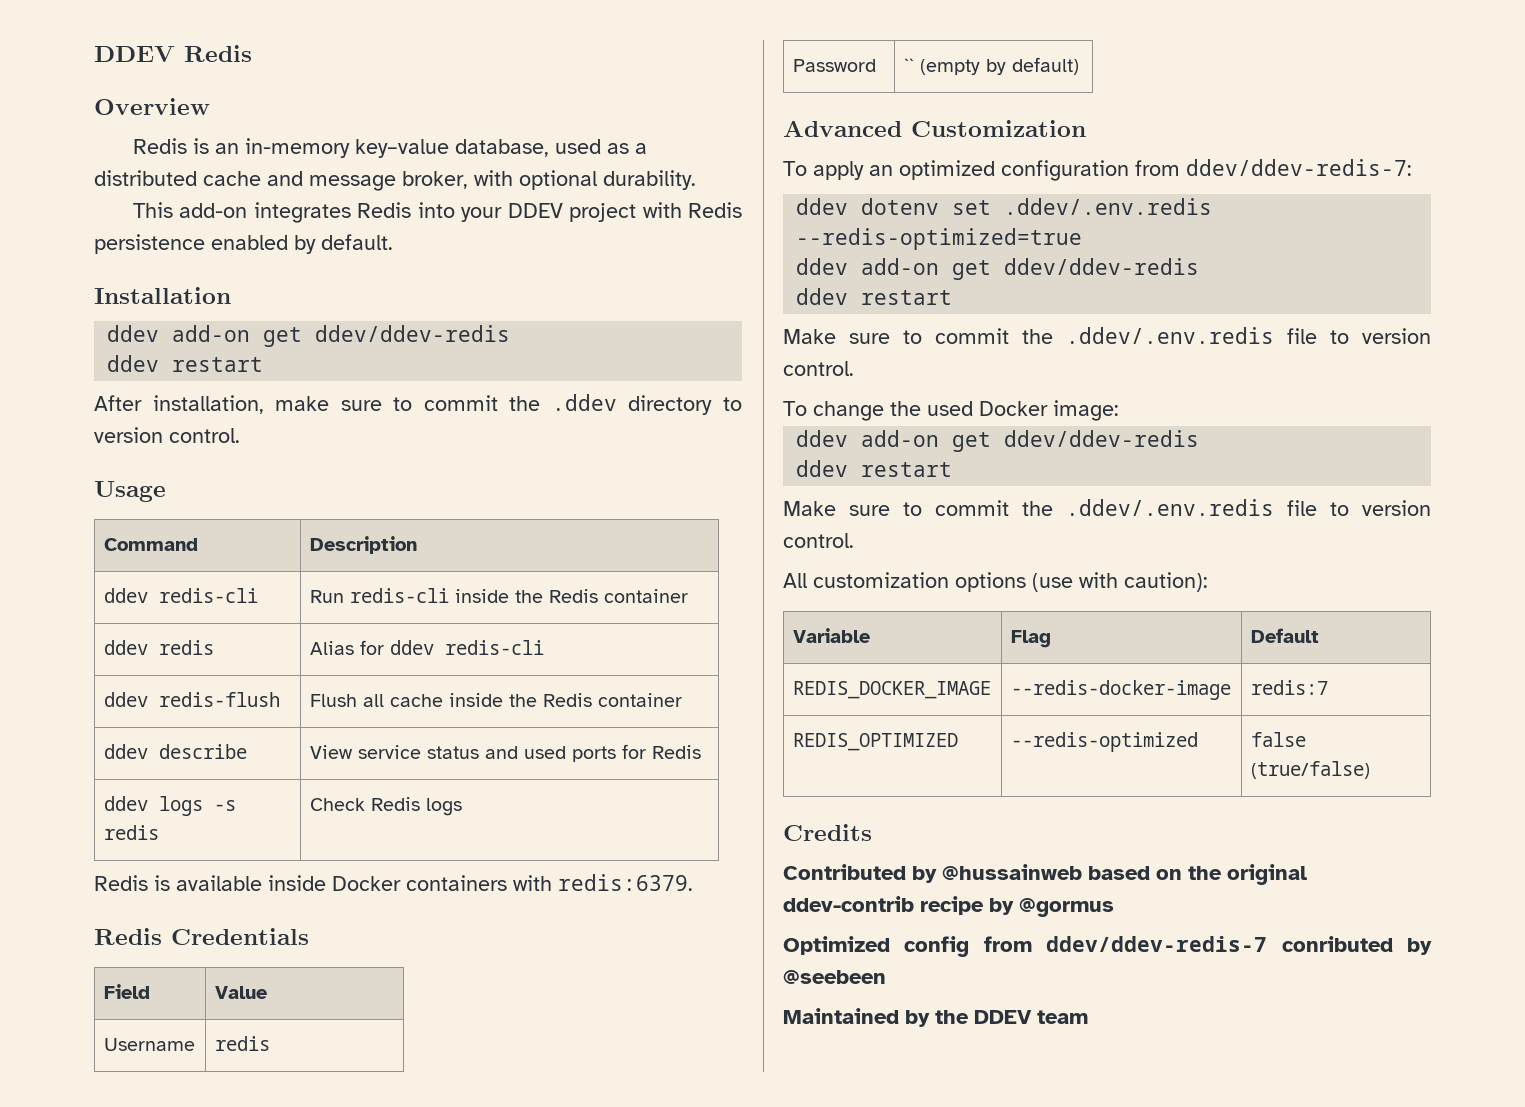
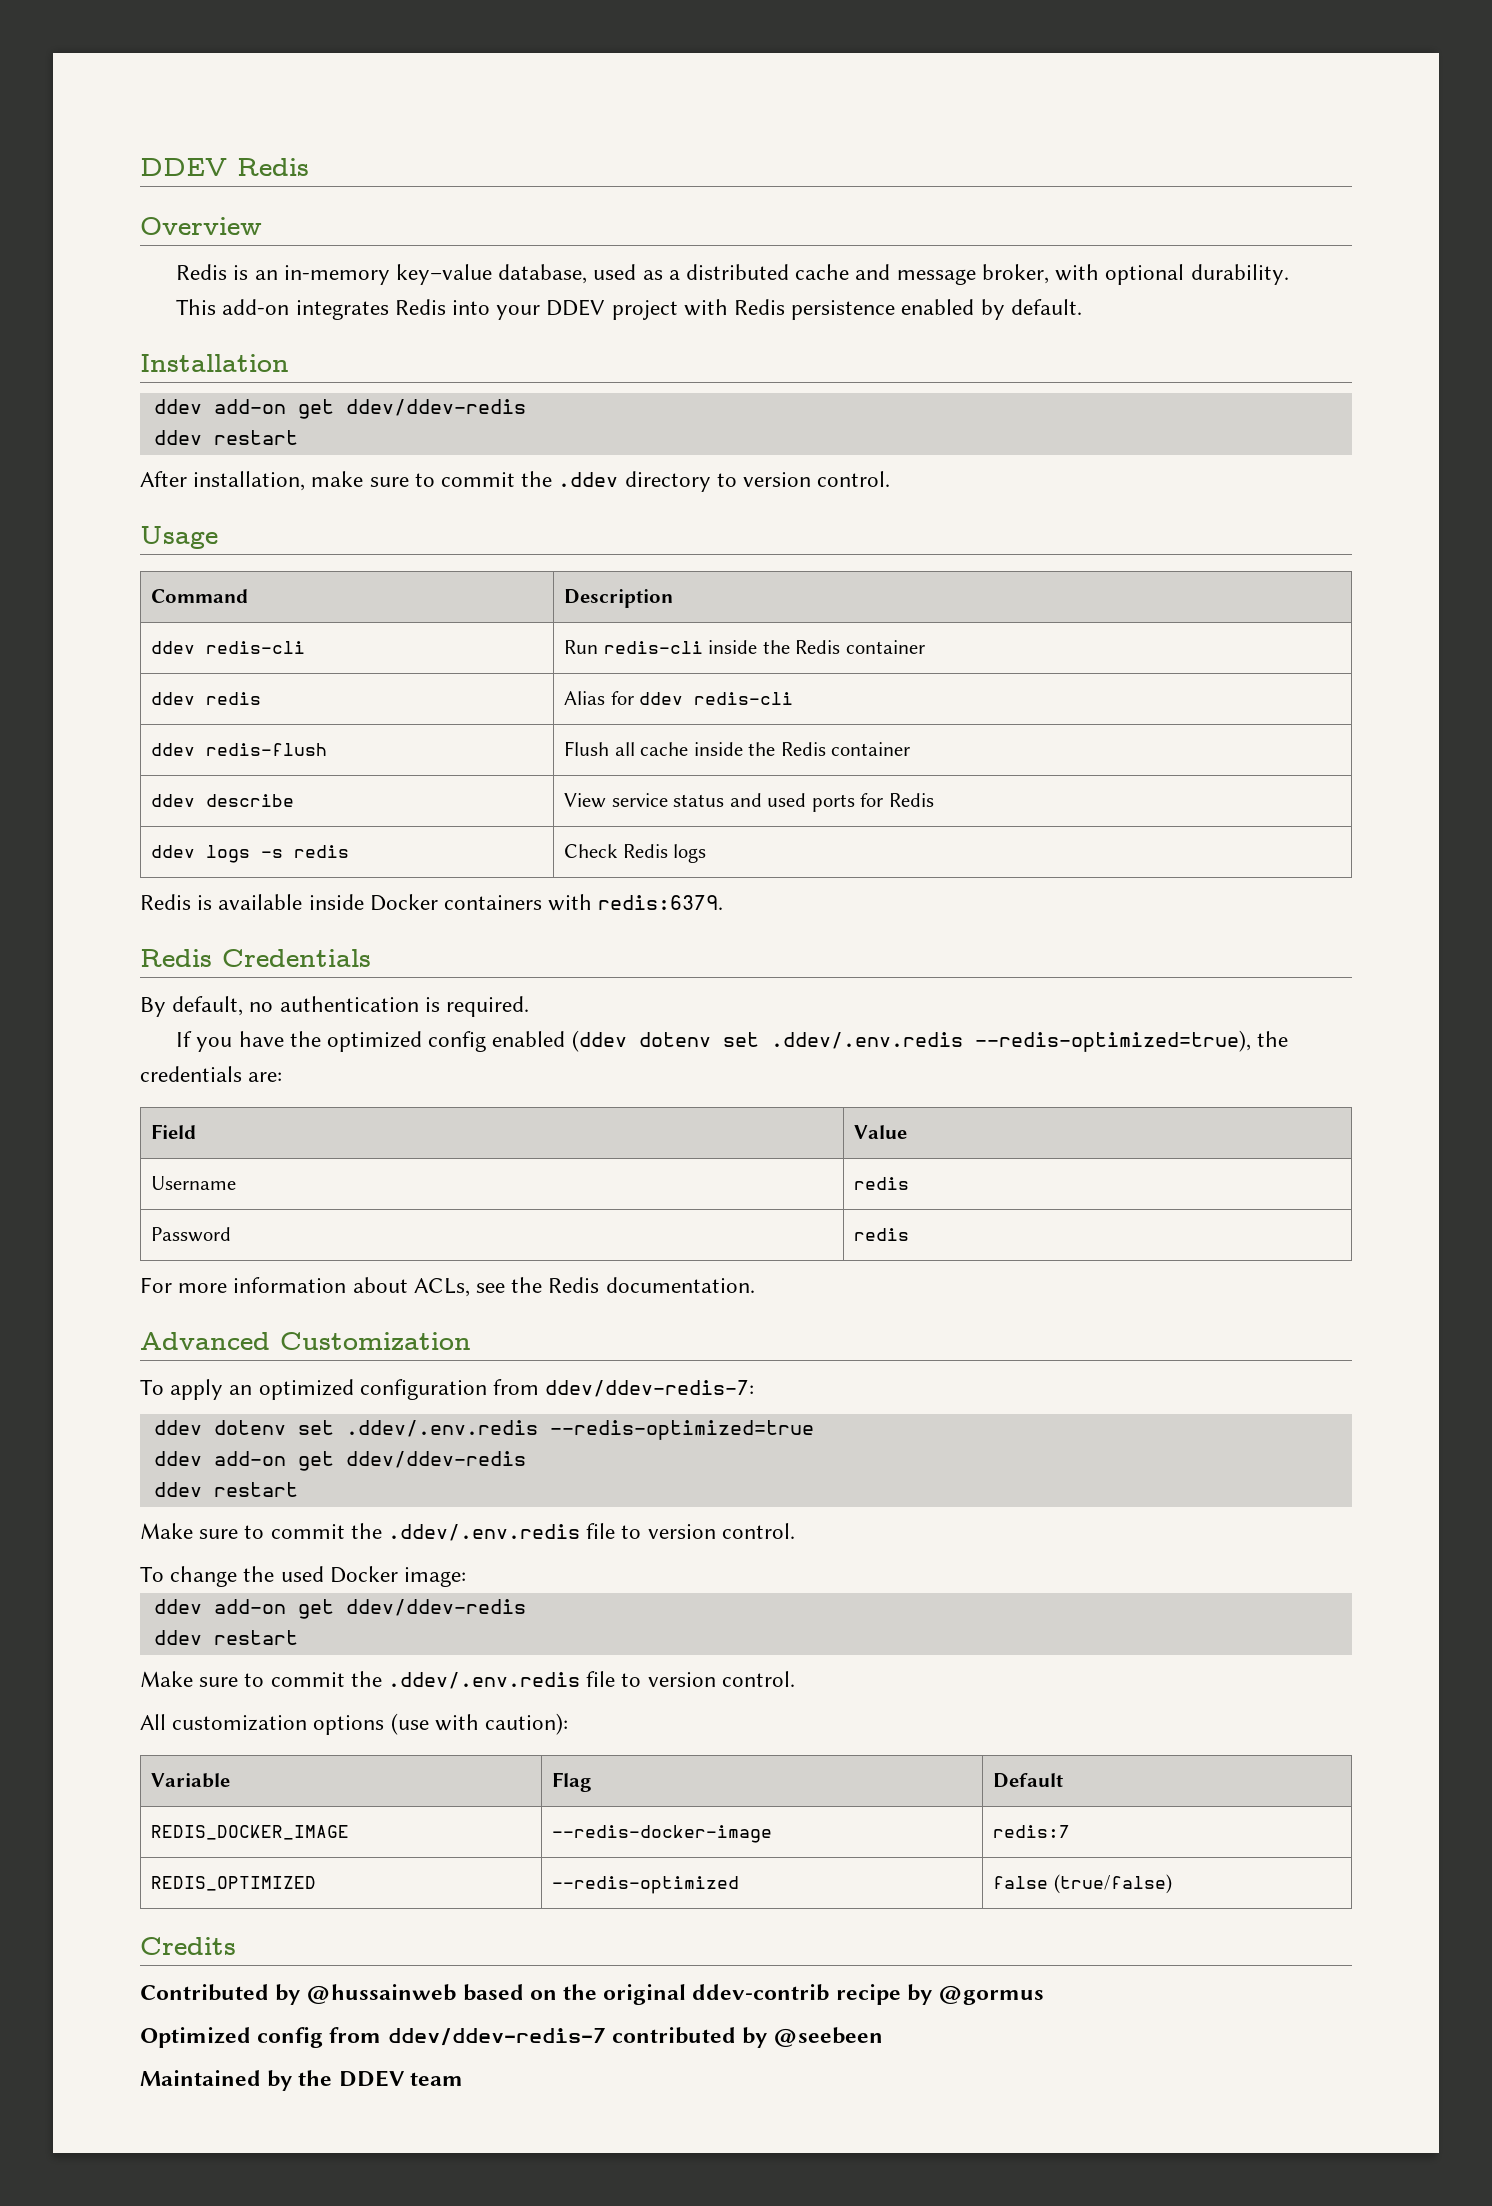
(309, 936) none -> [140,996,530,1017] [176,1030,1288,1052] [140,1066,283,1082] // By default, no authentication is required. // If you have the optimized config enabled (ddev dotenv set .ddev/.env.redis --redis-optimized=true), the credentials are:
[903,57,1079,75] `` (empty by default) -> [854,1228,910,1241] [140,1277,755,1297] redis // For more information about ACLs, see the Redis documentation.
[1281,936,1393,952] conributed -> [611,2027,736,2044] contributed

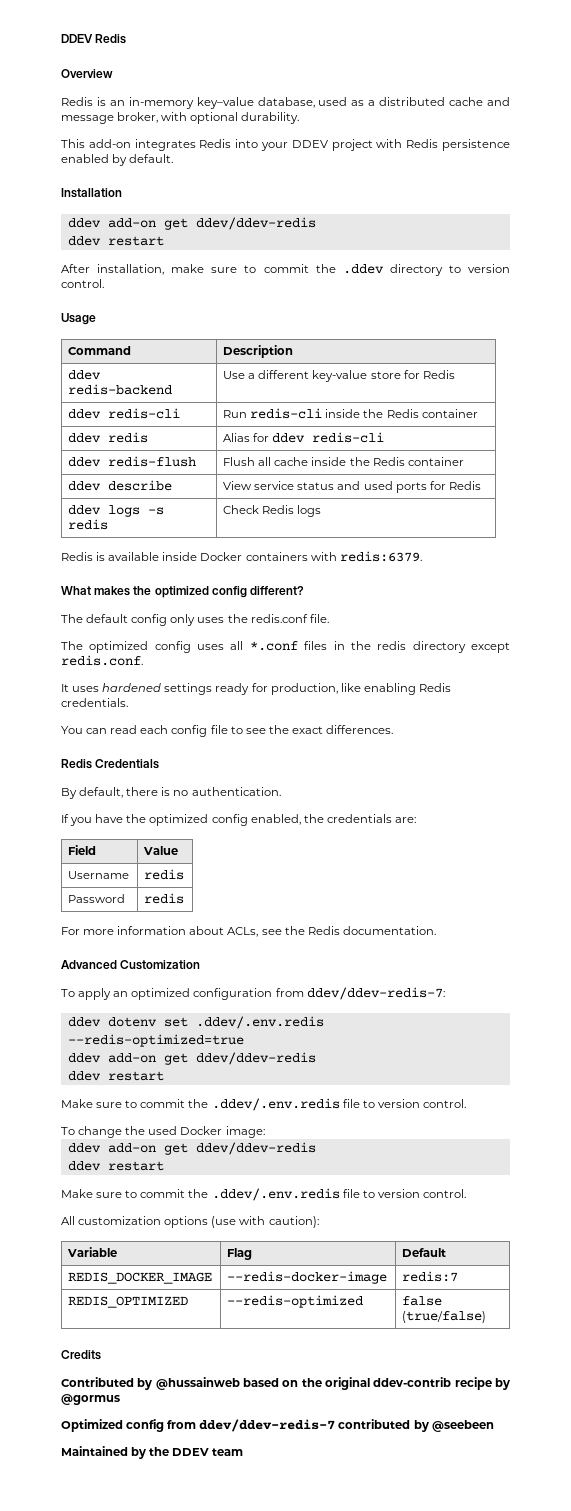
(674, 598) none -> [68,370,102,380] [68,384,173,395] [223,370,455,382] // ddev redis-backend | Use a different key-value store for Redis
(724, 902) none -> [61,586,305,598] [61,614,329,626] [61,641,511,653] [61,655,143,666] [61,683,451,695] [61,698,128,707] [61,725,394,737] // What makes the optimized config different? // The default config only uses the redis.conf file. // The optimized config uses all *.conf files in the redis directory except redis.conf. // It uses hardened settings ready for production, like enabling Redis credentials. // You can read each config file to see the exact differences.
[249,996,530,1017] no authentication is required. -> [126,787,281,796] there is no authentication.
[492,1030,1251,1052] enabled (ddev dotenv set .ddev/.env.redis --redis-optimized=true), -> [250,814,301,825] enabled,

